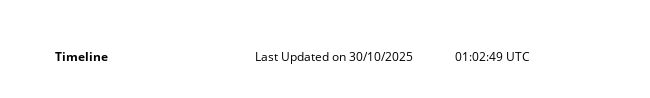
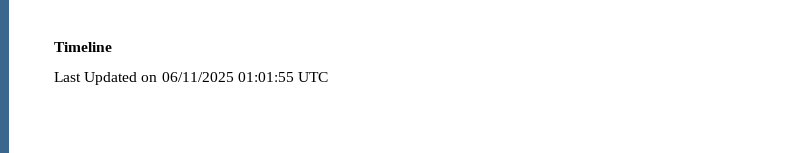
[349,52,503,61] 30/10/2025 01:02:49 -> [161,72,294,82] 06/11/2025 01:01:55

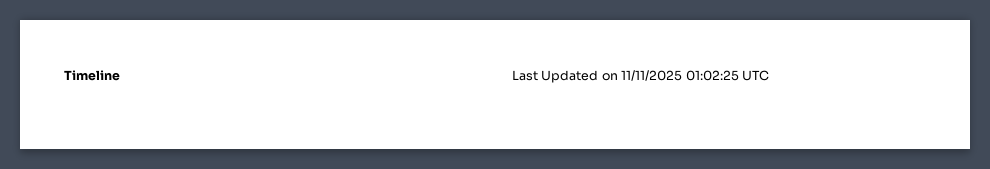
[161,72,294,82] 06/11/2025 01:01:55 -> [621,70,739,81] 11/11/2025 01:02:25

